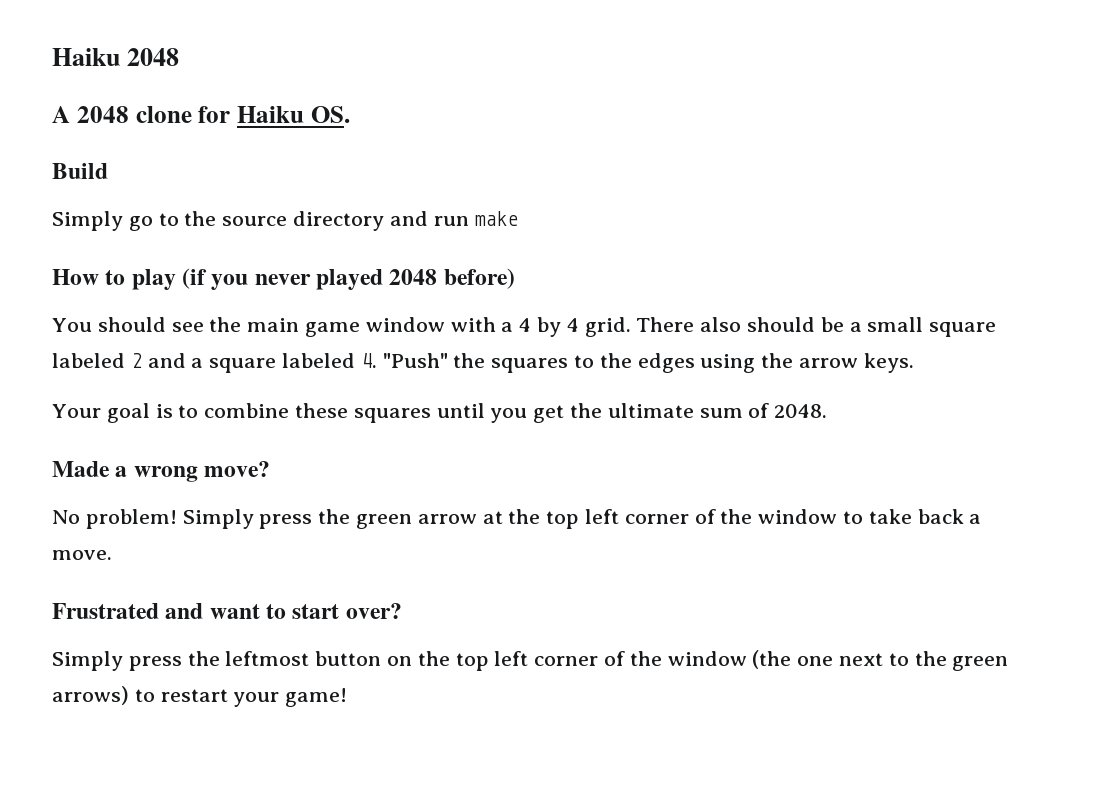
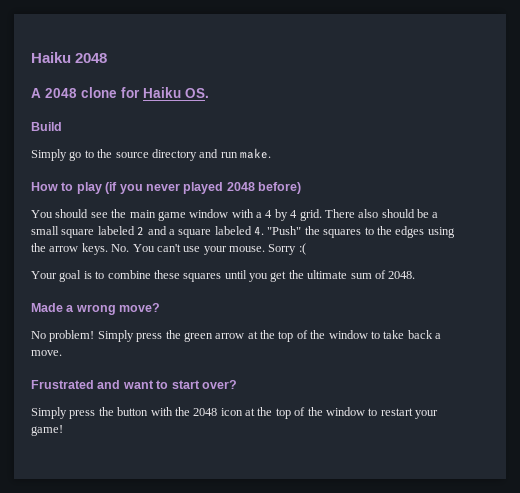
[474,211,519,226] make -> [240,148,271,159] make.
(914, 363) none -> [111,243,306,255] No. You can't use your mouse. Sorry :(
[585,509,689,524] left corner -> (294, 336) none
[225,650,1009,671] [52,686,129,705] leftmost button on the top left corner of the window (the one next to the green arrows) -> [117,407,365,419] button with the 2048 icon at the top of the window

